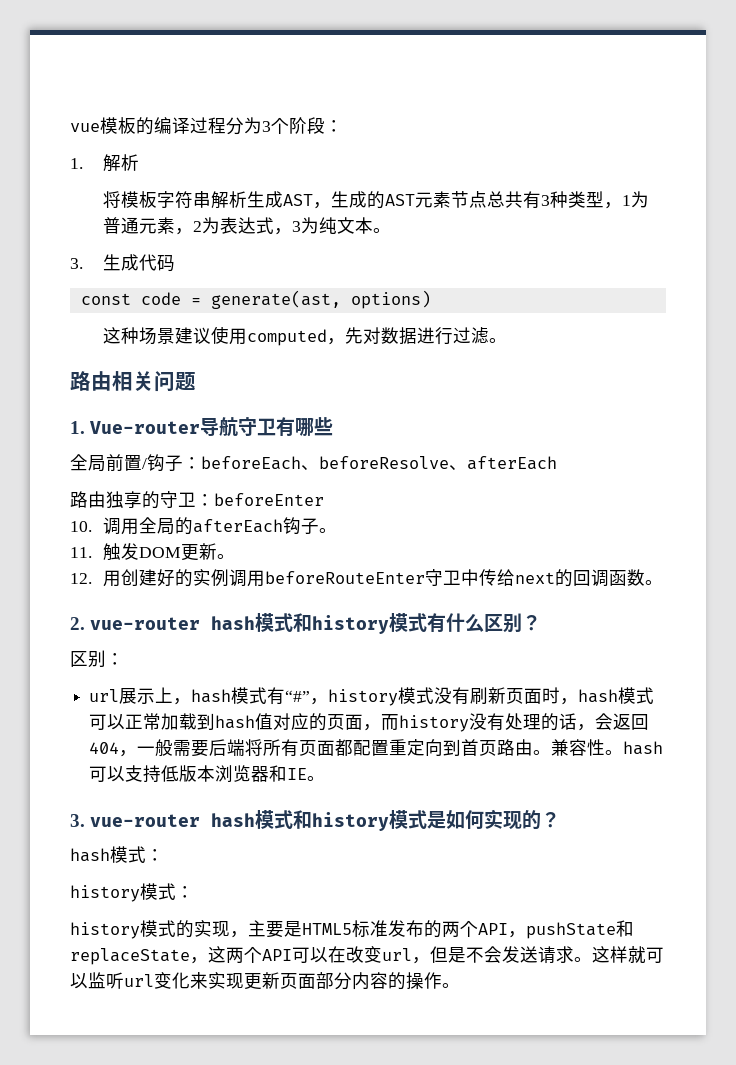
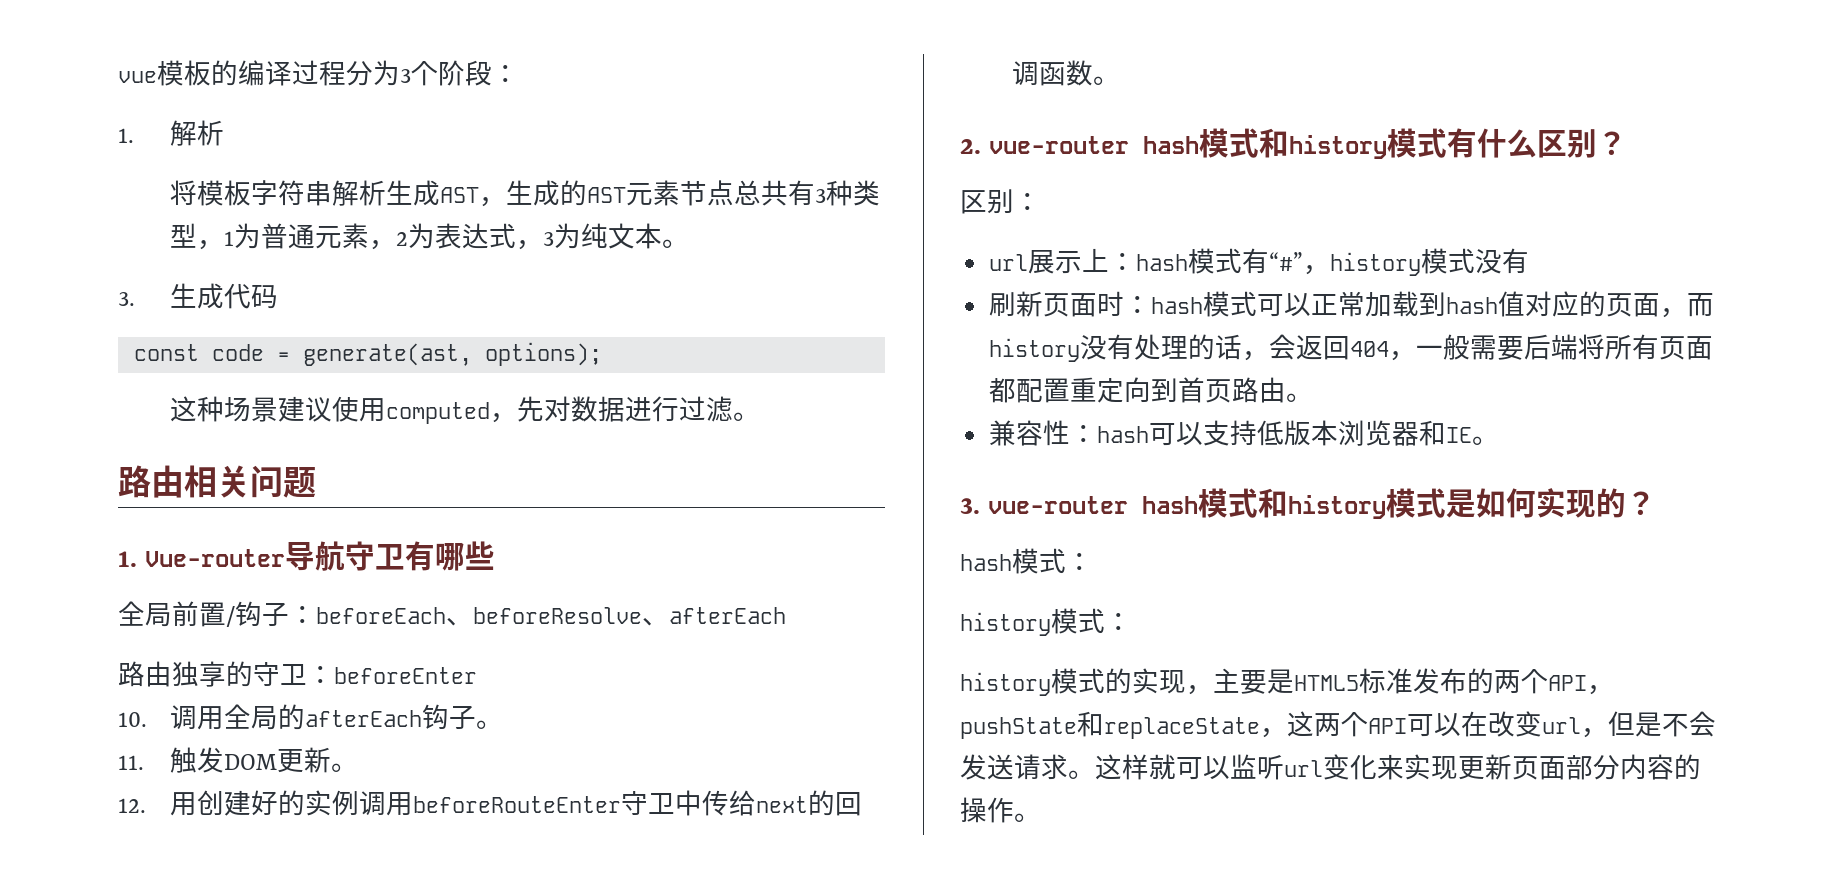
[350,290,431,309] options) -> [484,342,602,366] options);
[173,698,192,705] ， -> [1109,253,1137,271] ：
(471, 696) none -> (1530, 261) //
[560,698,579,705] ， -> [1124,296,1152,314] ：
[551,739,624,756] 兼容性。 -> [989,420,1098,446] // 兼容性：

